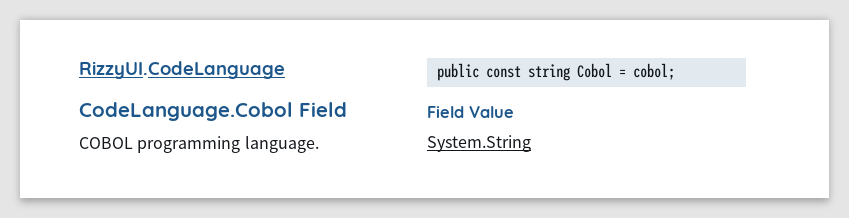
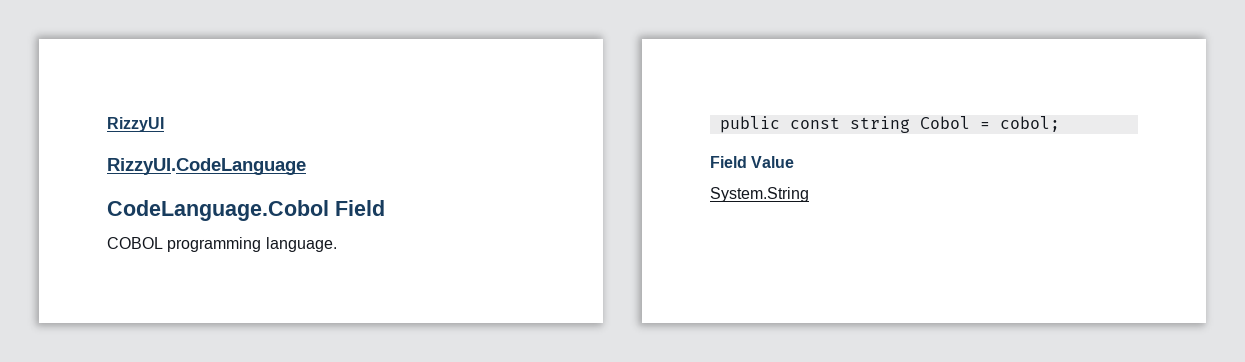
(79, 70) none -> [107,117,164,132] RizzyUI //

